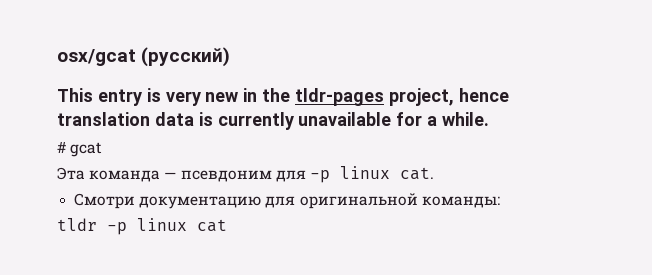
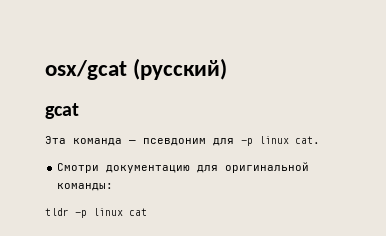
[57,88,509,106] [57,112,490,130] [57,141,66,153] This entry is very new in the tldr-pages project, hence translation data is currently unavailable for a while. // # -> (228, 69) none

